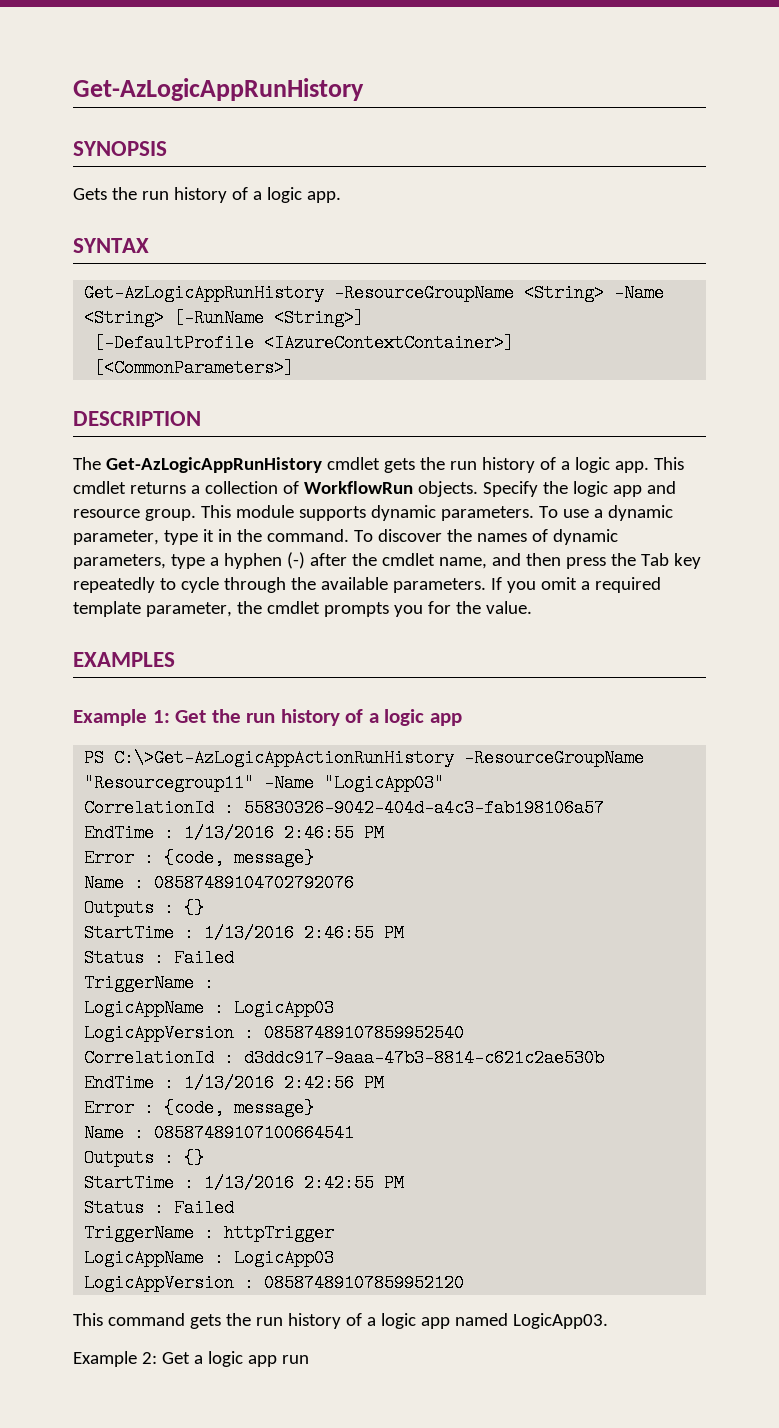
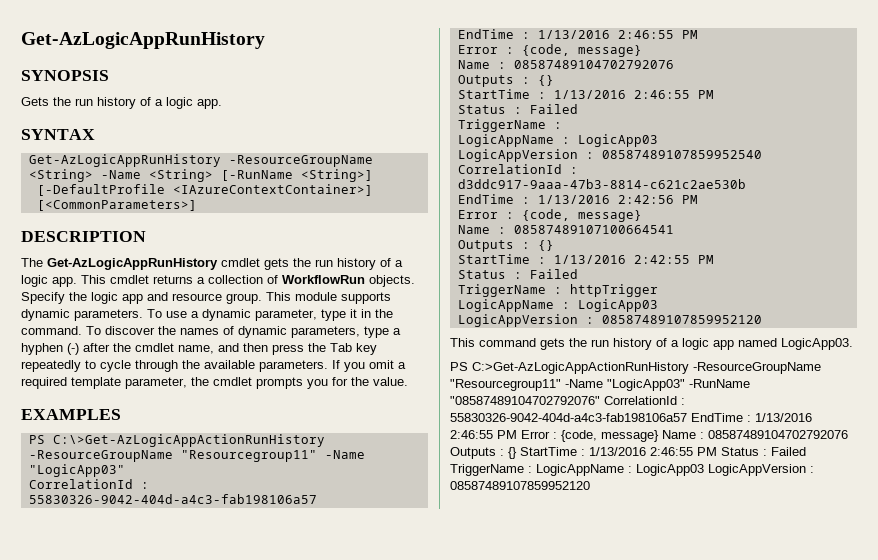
[73,709,462,726] // Example 1: Get the run history of a logic app -> (121, 414) none
[73,1351,309,1367] Example 2: Get a logic app run -> [450,362,821,374] [450,379,750,391] [450,396,685,405] [450,413,812,422] [450,430,848,442] [450,447,806,459] [450,464,814,476] [450,481,590,490] PS C:>Get-AzLogicAppActionRunHistory -ResourceGroupName "Resourcegroup11" -Name "LogicApp03" -RunName "08587489104702792076" CorrelationId : 55830326-9042-404d-a4c3-fab198106a57 EndTime : 1/13/2016 2:46:55 PM Error : {code, message} Name : 08587489104702792076 Outputs : {} StartTime : 1/13/2016 2:46:55 PM Status : Failed TriggerName : LogicAppName : LogicApp03 LogicAppVersion : 08587489107859952120

